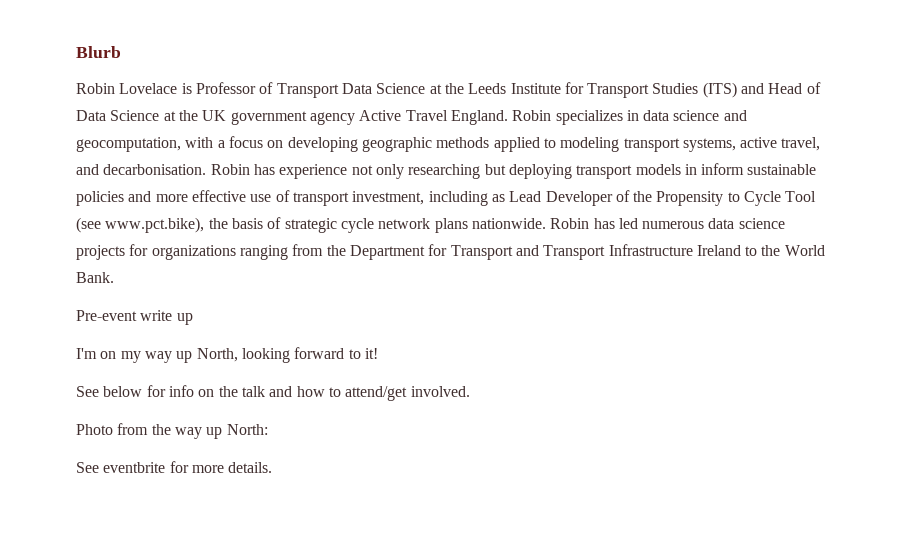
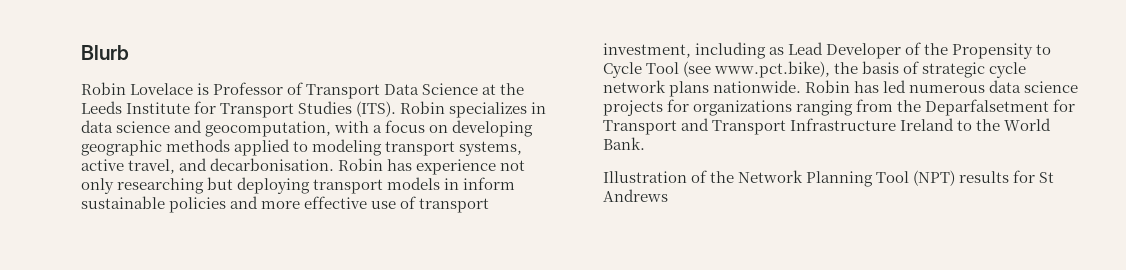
[702,82,821,98] [76,110,508,125] (ITS) and Head of Data Science at the UK government agency Active Travel England. -> [356,101,397,117] (ITS).
[349,245,425,260] Department -> [925,99,1050,116] Deparfalsetment
[76,310,193,325] [76,347,378,363] [76,385,470,401] [76,423,268,439] [76,461,273,473] Pre-event write up // I'm on my way up North, looking forward to it! // See below for info on the talk and how to attend/get involved. // Photo from the way up North: // See eventbrite for more details. -> [603,170,1055,187] [603,189,668,202] Illustration of the Network Planning Tool (NPT) results for St Andrews

